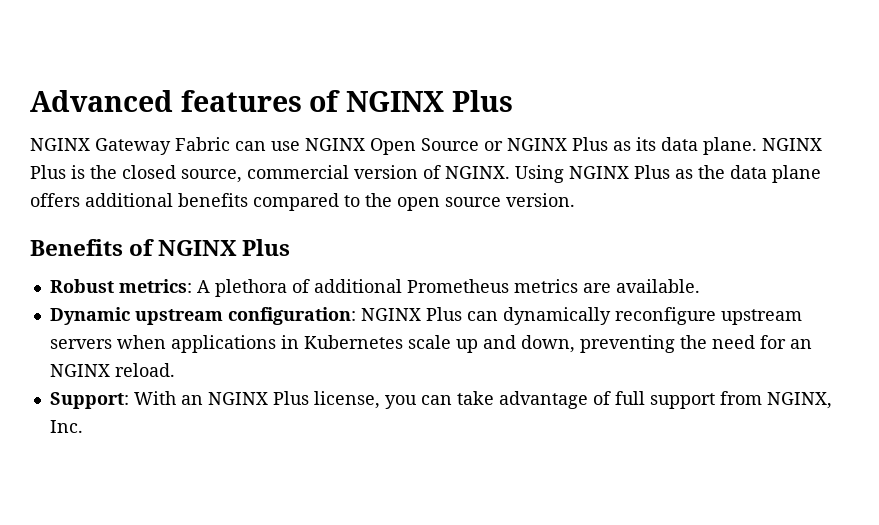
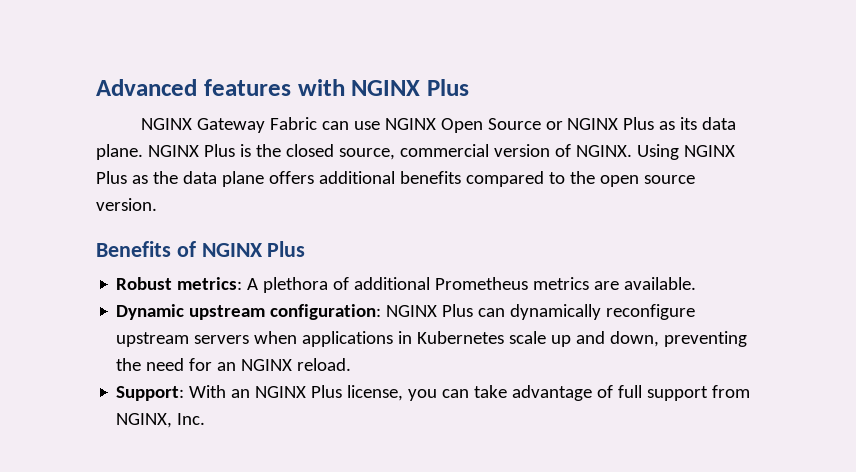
[309,90,341,112] of -> [297,79,345,96] with

